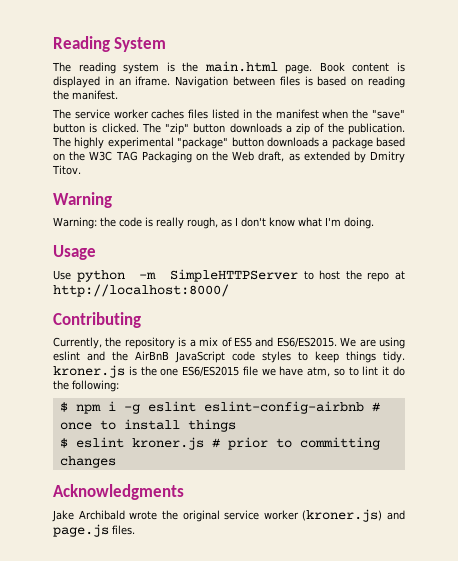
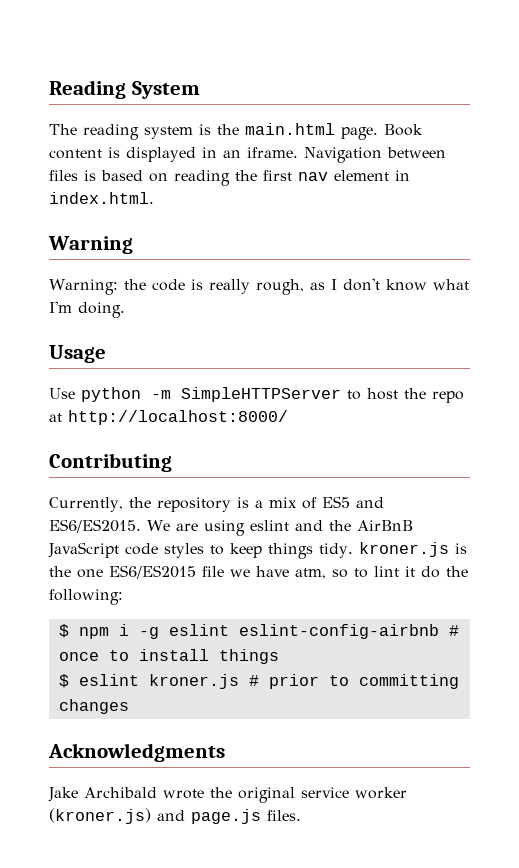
[72,90,118,100] [52,109,405,119] [53,123,405,135] [52,137,405,149] [53,151,405,163] [52,165,81,175] manifest. // The service worker caches files listed in the manifest when the "save" button is clicked. The "zip" button downloads a zip of the publication. The highly experimental "package" button downloads a package based on the W3C TAG Packaging on the Web draft, as extended by Dmitry Titov. -> [263,170,410,181] [49,192,154,204] first nav element in index.html.

